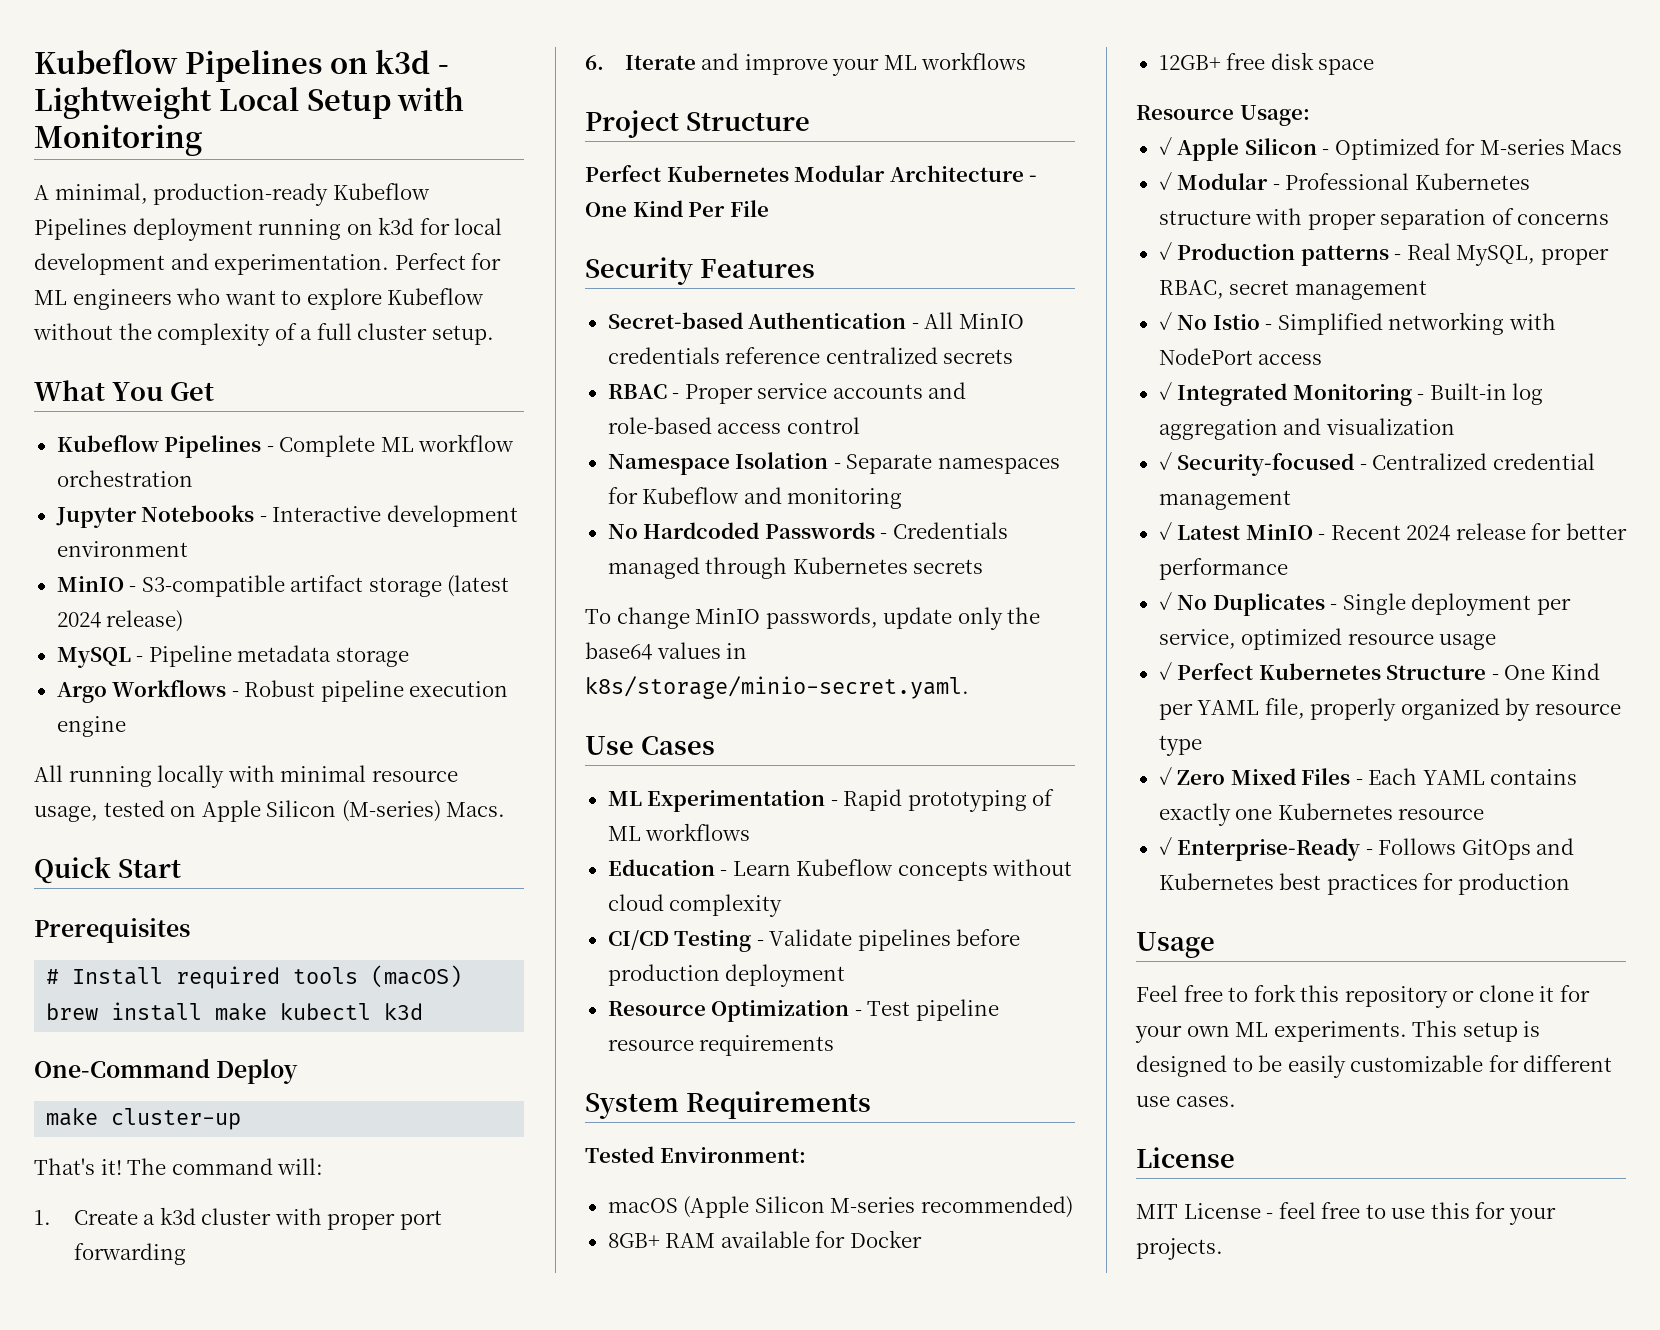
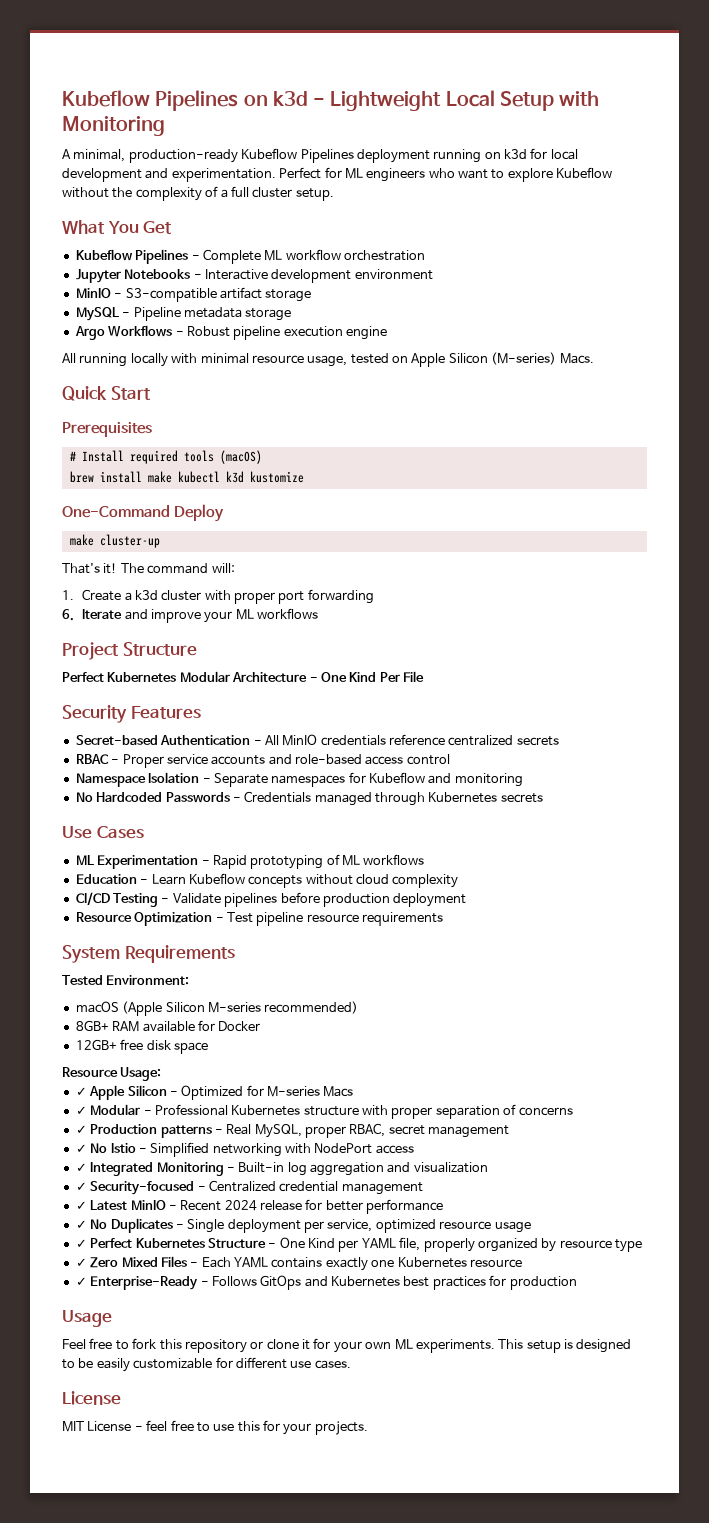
[447,575,510,597] [56,610,184,632] (latest 2024 release) -> (312, 295) none
(424, 1011) none -> [249,471,304,483] kustomize
[585,607,1041,630] [585,642,748,660] [585,676,969,699] // To change MinIO passwords, update only the base64 values in k8s/storage/minio-secret.yaml. -> (543, 798) none

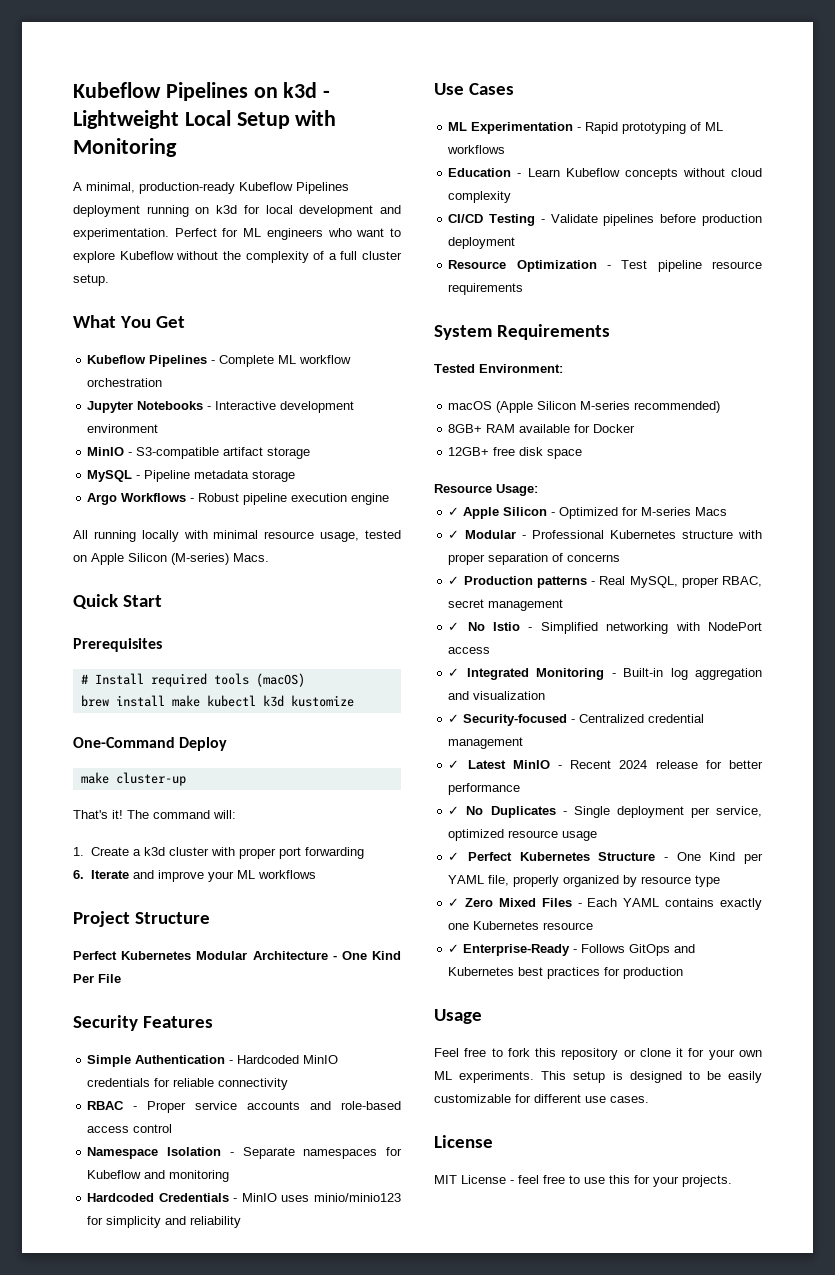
[75,735,158,745] Secret-based -> [87,1055,132,1067] Simple
[264,735,279,745] All -> [237,1055,300,1064] Hardcoded
[389,734,559,746] reference centralized secrets -> [154,1078,289,1090] for reliable connectivity
[75,791,543,806] No Hardcoded Passwords - Credentials managed through Kubernetes secrets -> [87,1193,401,1202] [87,1216,242,1228] Hardcoded Credentials - MinIO uses minio/minio123 for simplicity and reliability

